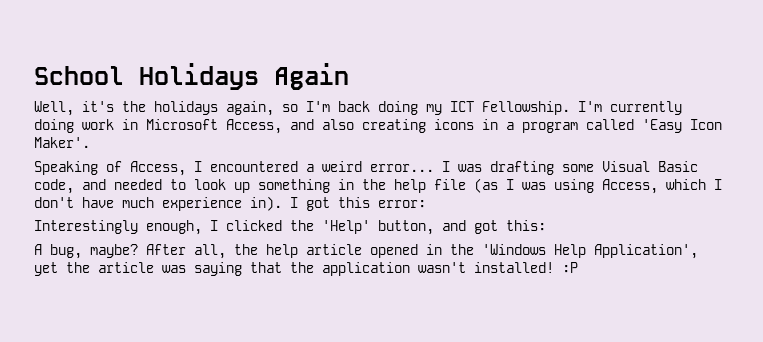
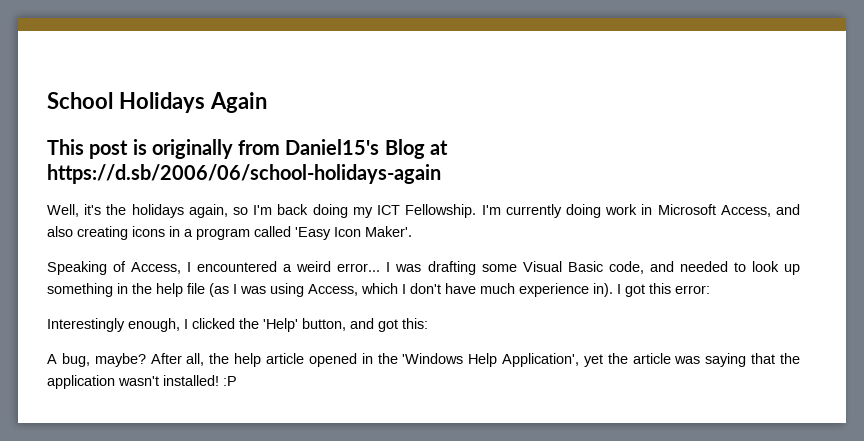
(349, 76) none -> [47,139,448,159] [47,164,441,184] // This post is originally from Daniel15's Blog at https://d.sb/2006/06/school-holidays-again

